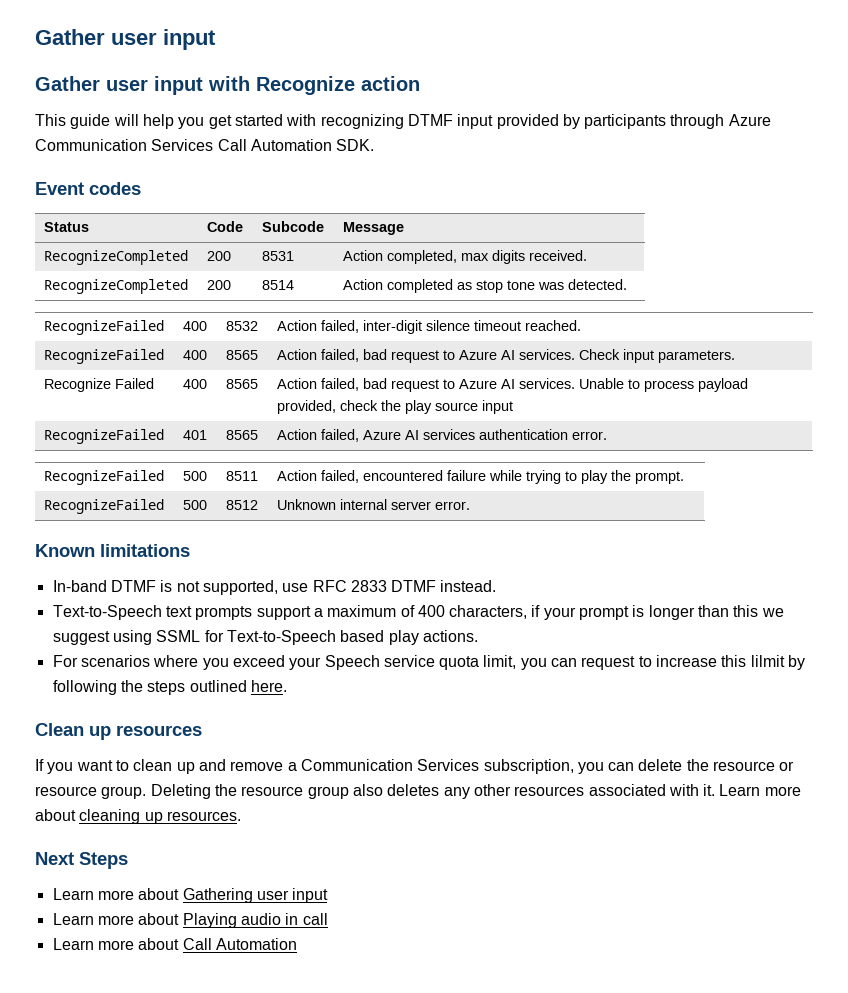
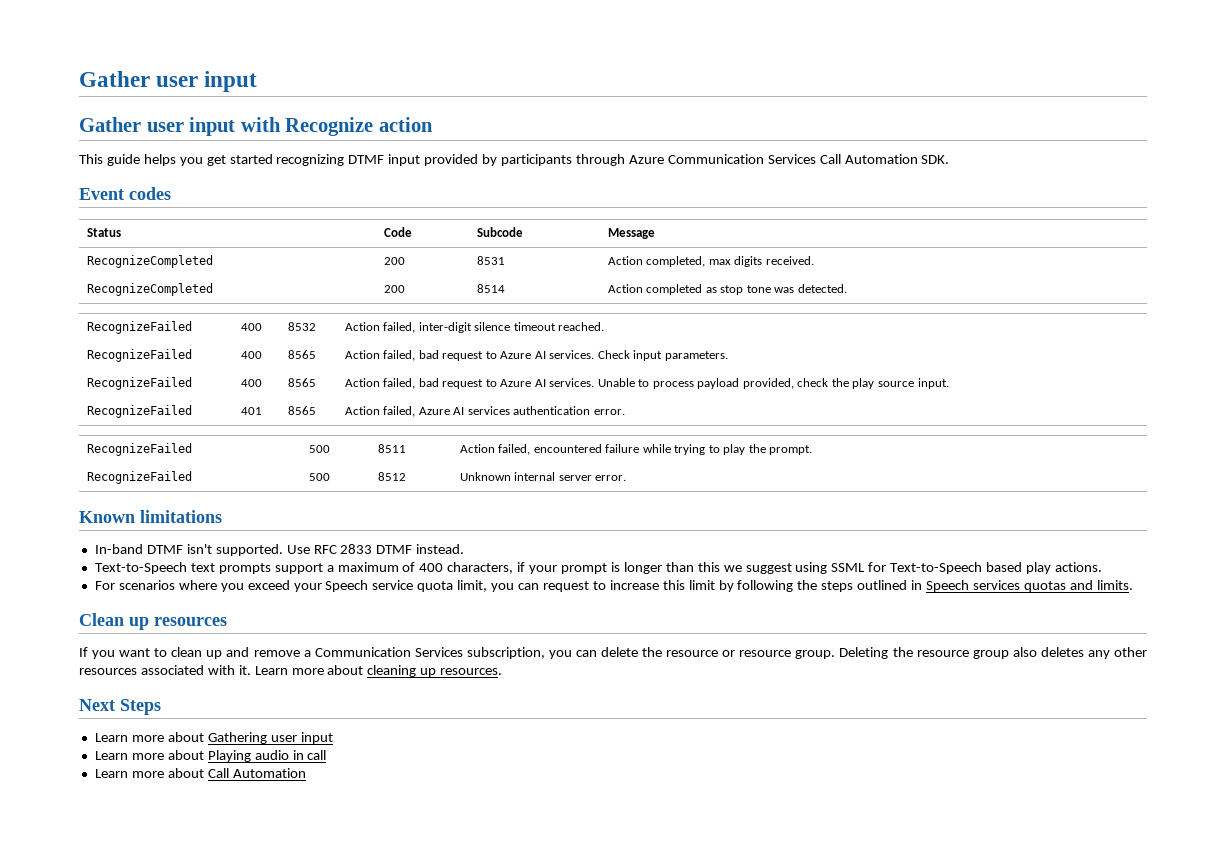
[113,114,174,129] will help -> [143,154,176,166] helps
[286,114,317,126] with -> (273, 159) none
[44,378,155,392] Recognize Failed -> [86,377,192,390] RecognizeFailed
[482,400,514,414] input -> [917,378,949,389] input.
[160,580,309,595] is not supported, use -> [186,544,310,556] isn't supported. Use
[750,655,785,667] lilmit -> [688,580,715,590] limit
[250,680,287,692] here. -> [911,580,1133,592] in Speech services quotas and limits.

